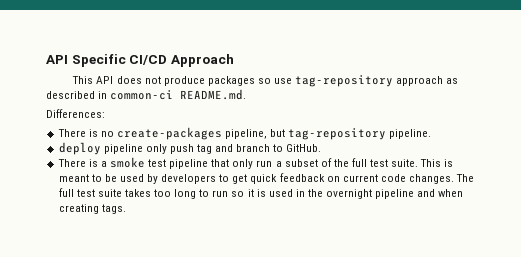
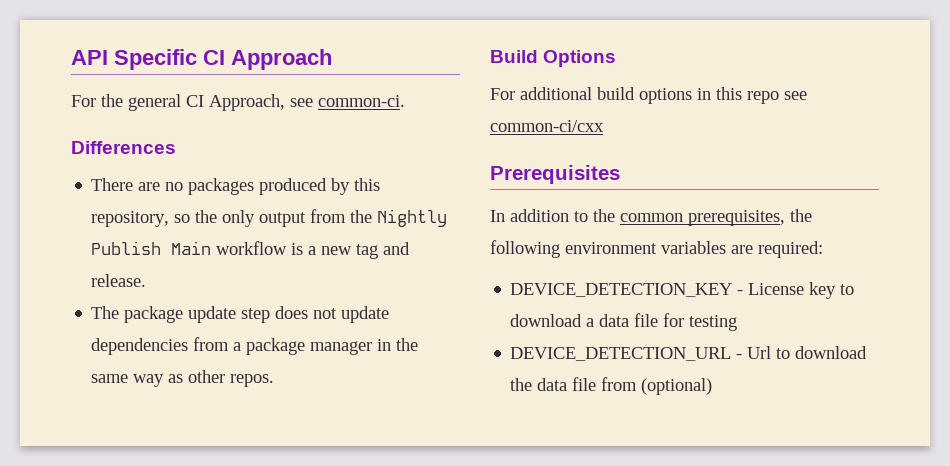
[129,55,168,65] CI/CD -> [203,50,225,65] CI
[72,75,459,87] [46,89,247,100] [46,109,105,118] [57,127,432,140] [58,142,322,155] [57,157,454,169] [58,173,475,184] [58,188,464,199] [58,204,126,214] This API does not produce packages so use tag-repository approach as described in common-ci README.md. // Differences: // There is no create-packages pipeline, but tag-repository pipeline. // deploy pipeline only push tag and branch to GitHub. // There is a smoke test pipeline that only run a subset of the full test suite. This is meant to be used by developers to get quick feedback on current code changes. The full test suite takes too long to run so it is used in the overnight pipeline and when creating tags. -> [71,94,405,111] [71,141,176,154] [91,178,381,195] [91,209,448,227] [91,241,411,259] [91,274,147,287] [91,306,390,323] [91,337,419,355] [91,370,275,387] [490,50,617,67] [490,87,807,104] [490,120,604,132] [490,165,620,184] [490,209,812,226] [490,240,823,258] [510,282,855,299] [510,313,738,331] [510,346,868,361] [510,377,713,395] For the general CI Approach, see common-ci. // Differences // There are no packages produced by this repository, so the only output from the Nightly Publish Main workflow is a new tag and release. // The package update step does not update dependencies from a package manager in the same way as other repos. // Build Options // For additional build options in this repo see common-ci/cxx // Prerequisites // In addition to the common prerequisites, the following environment variables are required: // DEVICE_DETECTION_KEY - License key to download a data file for testing // DEVICE_DETECTION_URL - Url to download the data file from (optional)

